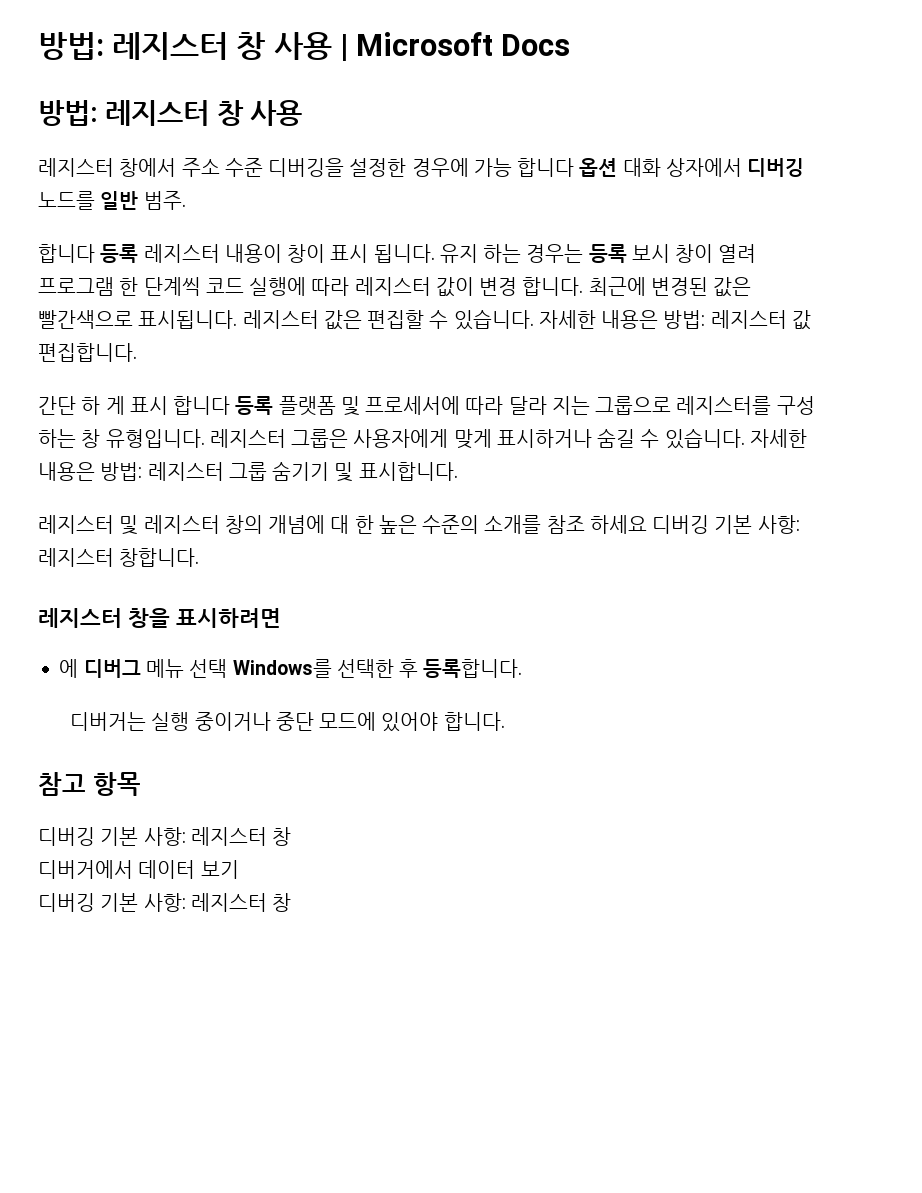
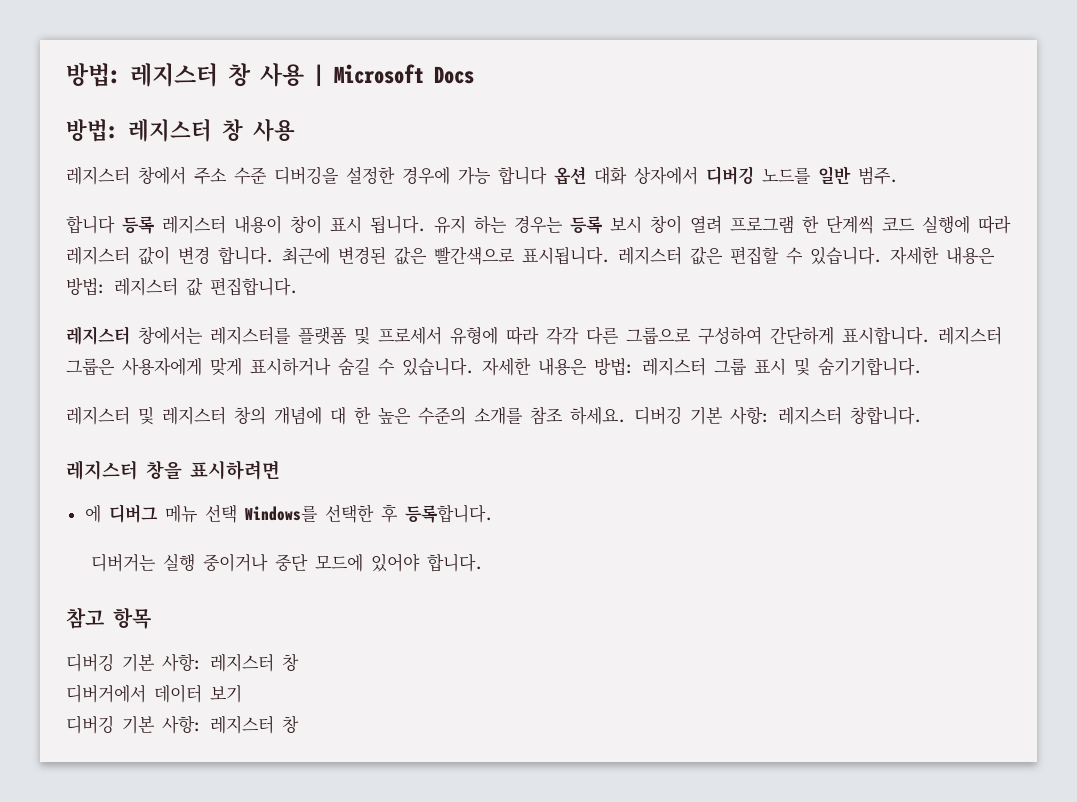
[38,396,815,416] [38,429,205,448] 간단 하 게 표시 합니다 등록 플랫폼 및 프로세서에 따라 달라 지는 그룹으로 레지스터를 구성 하는 창 유형입니다. -> [66,326,930,345] 레지스터 창에서는 레지스터를 플랫폼 및 프로세서 유형에 따라 각각 다른 그룹으로 구성하여 간단하게 표시합니다.
[272,461,458,482] 숨기기 및 표시합니다. -> [754,358,922,376] 표시 및 숨기기합니다.
[589,515,647,534] 하세요 -> [570,407,626,425] 하세요.

